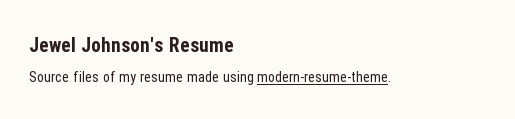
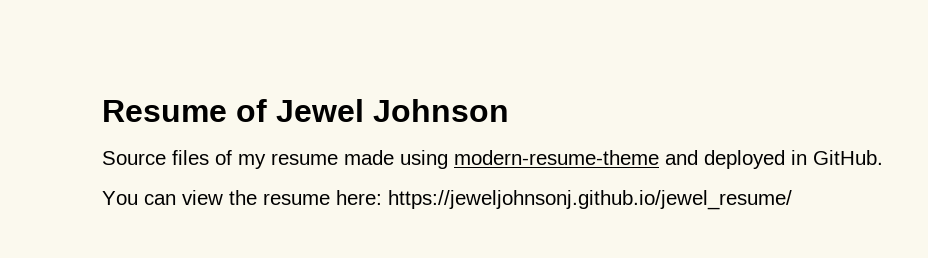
[29,37,234,52] Jewel Johnson's Resume -> [102,99,509,122] Resume of Jewel Johnson
[257,71,392,82] modern-resume-theme. -> [454,150,883,169] [102,190,792,210] modern-resume-theme and deployed in GitHub. // You can view the resume here: https://jeweljohnsonj.github.io/jewel_resume/

